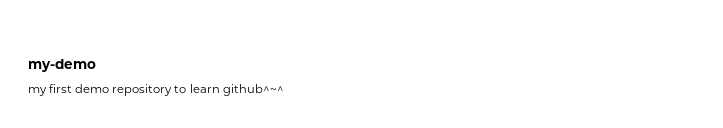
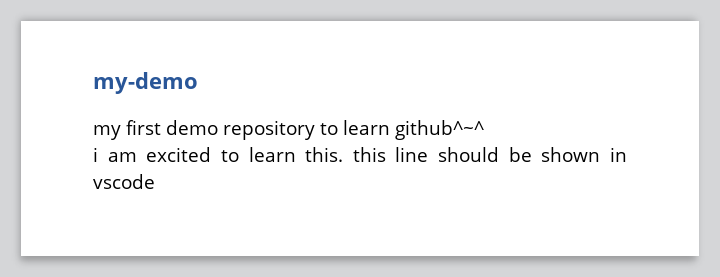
(284, 90) none -> [93,147,627,162] [93,174,155,189] // i am excited to learn this. this line should be shown in vscode

